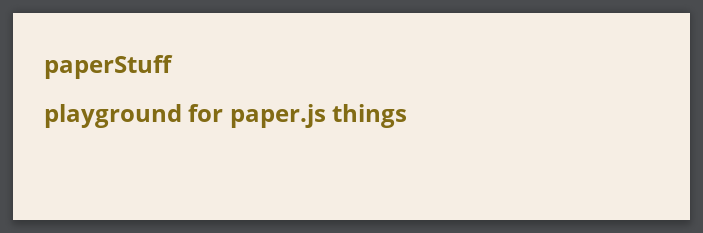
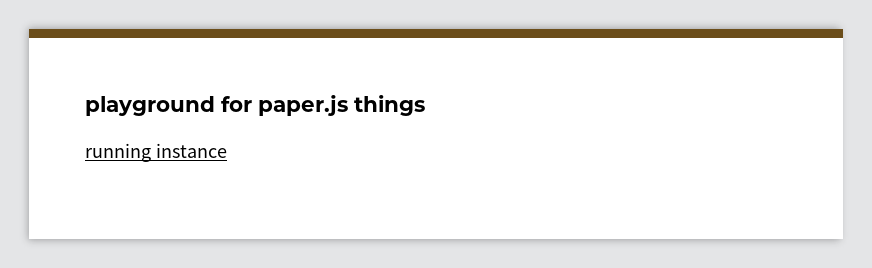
[44,55,173,79] paperStuff // -> (85, 106) none
(408, 116) none -> [85,143,227,162] // running instance

